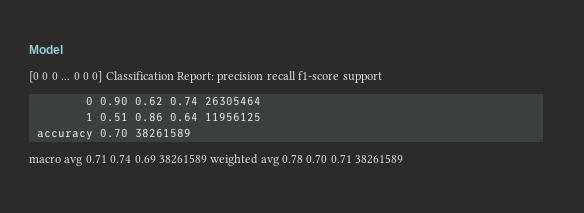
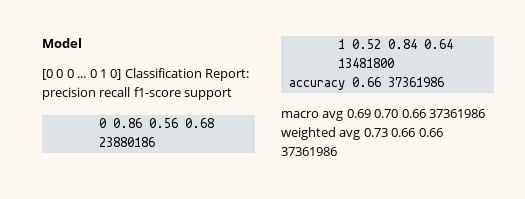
[82,72,89,80] 0 -> [99,69,107,78] 1
[99,96,261,106] [85,112,261,122] 0.90 0.62 0.74 26305464 // 1 0.51 0.86 0.64 11956125 -> [112,118,214,128] [98,137,155,147] [337,39,453,49] [337,58,394,68] 0.86 0.56 0.68 23880186 // 1 0.52 0.84 0.64 13481800
[99,128,191,138] 0.70 38261589 -> [351,77,444,87] 0.66 37361986
[85,154,404,166] 0.71 0.74 0.69 38261589 weighted avg 0.78 0.70 0.71 38261589 -> [346,109,485,118] [281,127,443,140] [281,147,337,156] 0.69 0.70 0.66 37361986 weighted avg 0.73 0.66 0.66 37361986

